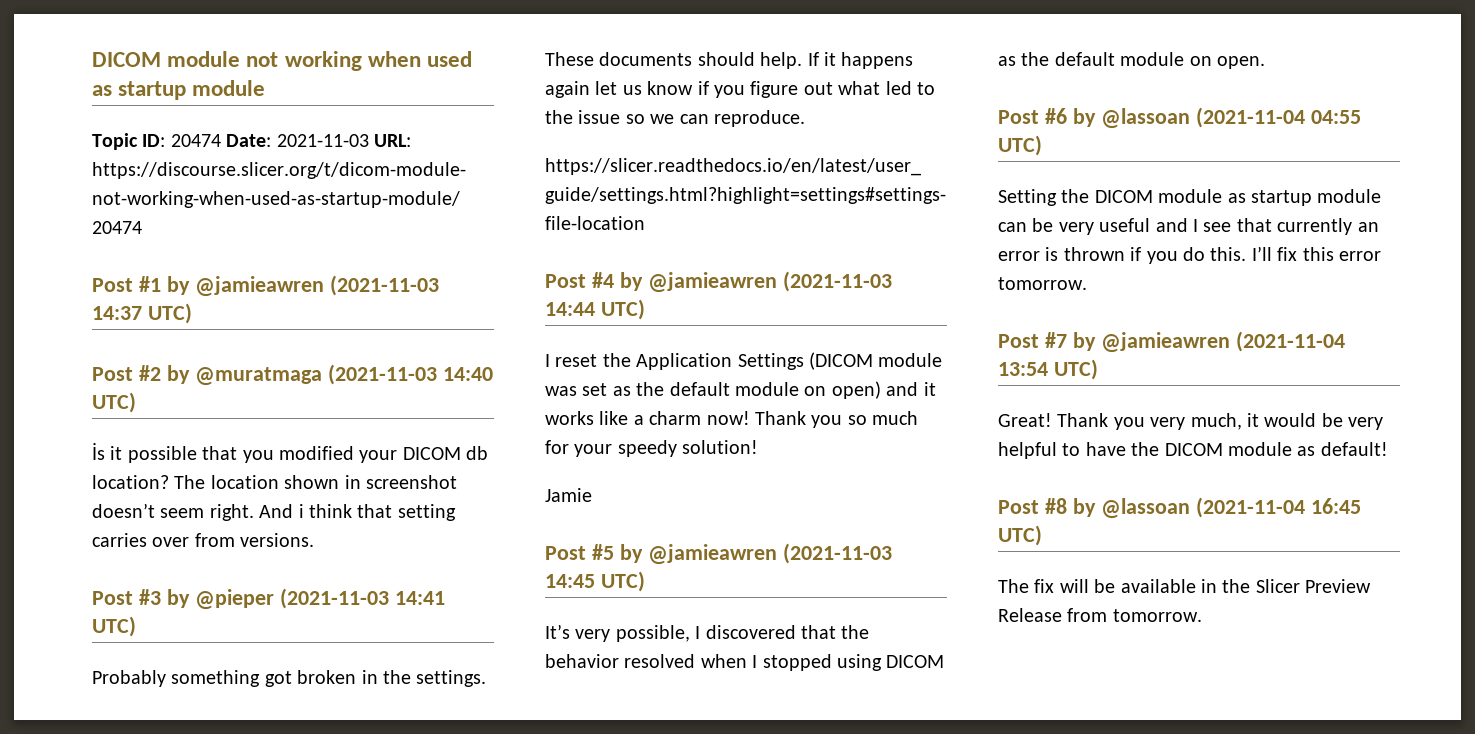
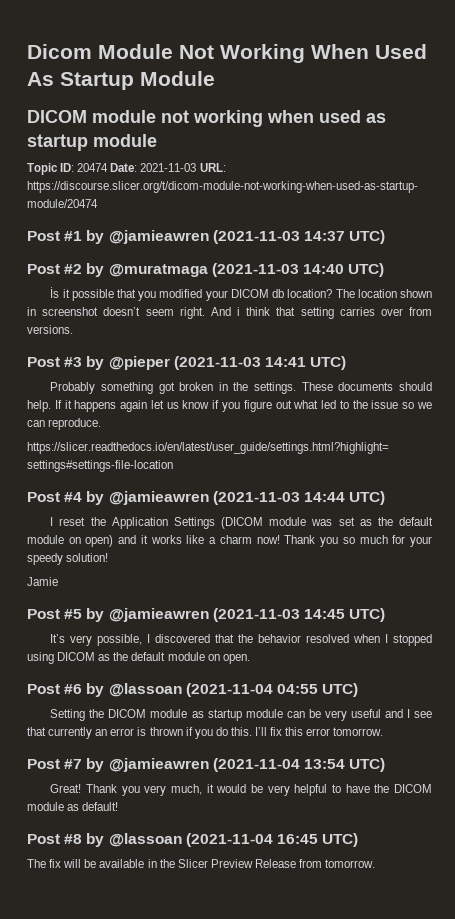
(92, 59) none -> [27,44,427,63] [27,71,215,90] Dicom Module Not Working When Used As Startup Module //

